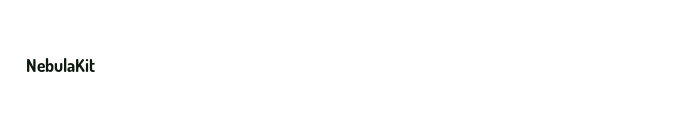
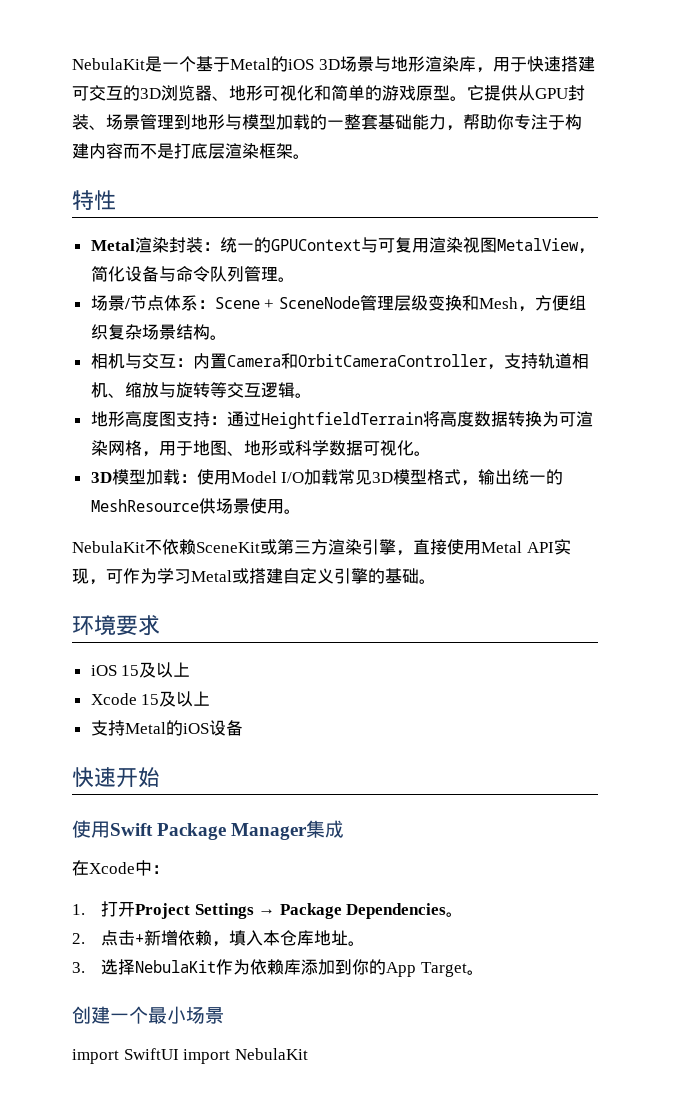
[26,58,95,72] NebulaKit -> [72,56,595,73] [72,85,585,101] [72,114,582,131] [72,143,310,159] [72,190,116,210] [90,237,595,254] [90,266,295,282] [90,295,586,312] [90,324,227,340] [90,353,589,370] [90,382,312,398] [90,411,593,429] [90,440,431,457] [90,469,564,486] [90,498,301,514] [72,539,571,556] [72,568,436,585] [72,615,160,636] [90,662,191,678] [90,691,211,707] [90,720,243,736] [72,767,160,788] [72,820,345,840] [72,860,169,876] [72,901,464,919] [72,930,365,947] [72,959,484,977] [72,1006,224,1024] [72,1048,308,1064] NebulaKit是一个基于Metal的iOS 3D场景与地形渲染库，用于快速搭建可交互的3D浏览器、地形可视化和简单的游戏原型。它提供从GPU封装、场景管理到地形与模型加载的一整套基础能力，帮助你专注于构建内容而不是打底层渲染框架。 // 特性 // Metal渲染封装：统一的GPUContext与可复用渲染视图MetalView，简化设备与命令队列管理。 // 场景/节点体系：Scene + SceneNode管理层级变换和Mesh，方便组织复杂场景结构。 // 相机与交互：内置Camera和OrbitCameraController，支持轨道相机、缩放与旋转等交互逻辑。 // 地形高度图支持：通过HeightfieldTerrain将高度数据转换为可渲染网格，用于地图、地形或科学数据可视化。 // 3D模型加载：使用Model I/O加载常见3D模型格式，输出统一的MeshResource供场景使用。 // NebulaKit不依赖SceneKit或第三方渲染引擎，直接使用Metal API实现，可作为学习Metal或搭建自定义引擎的基础。 // 环境要求 // iOS 15及以上 // Xcode 15及以上 // 支持Metal的iOS设备 // 快速开始 // 使用Swift Package Manager集成 // 在Xcode中： // 1.打开Project Settings → Package Dependencies。 // 2.点击+新增依赖，填入本仓库地址。 // 3.选择NebulaKit作为依赖库添加到你的App Target。 // 创建一个最小场景 // import SwiftUI import NebulaKit

